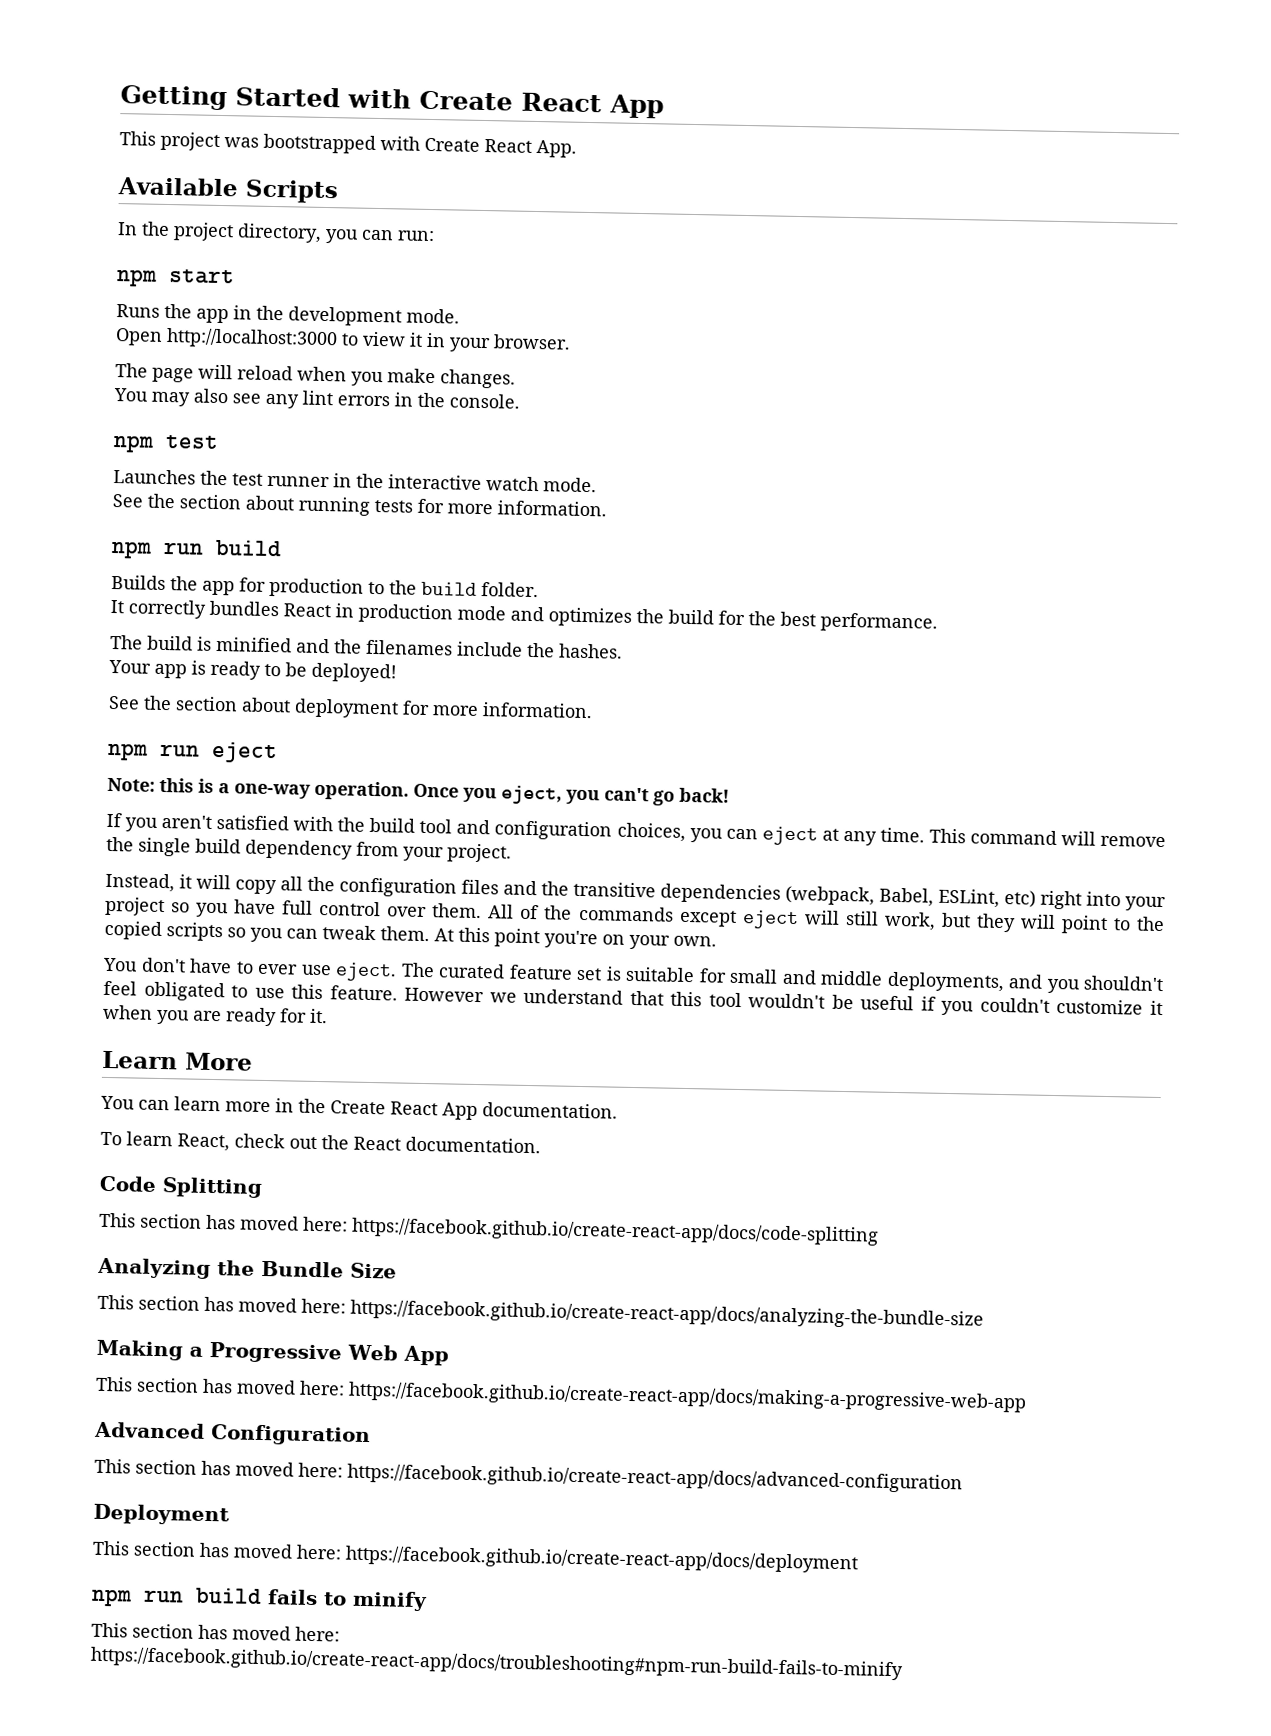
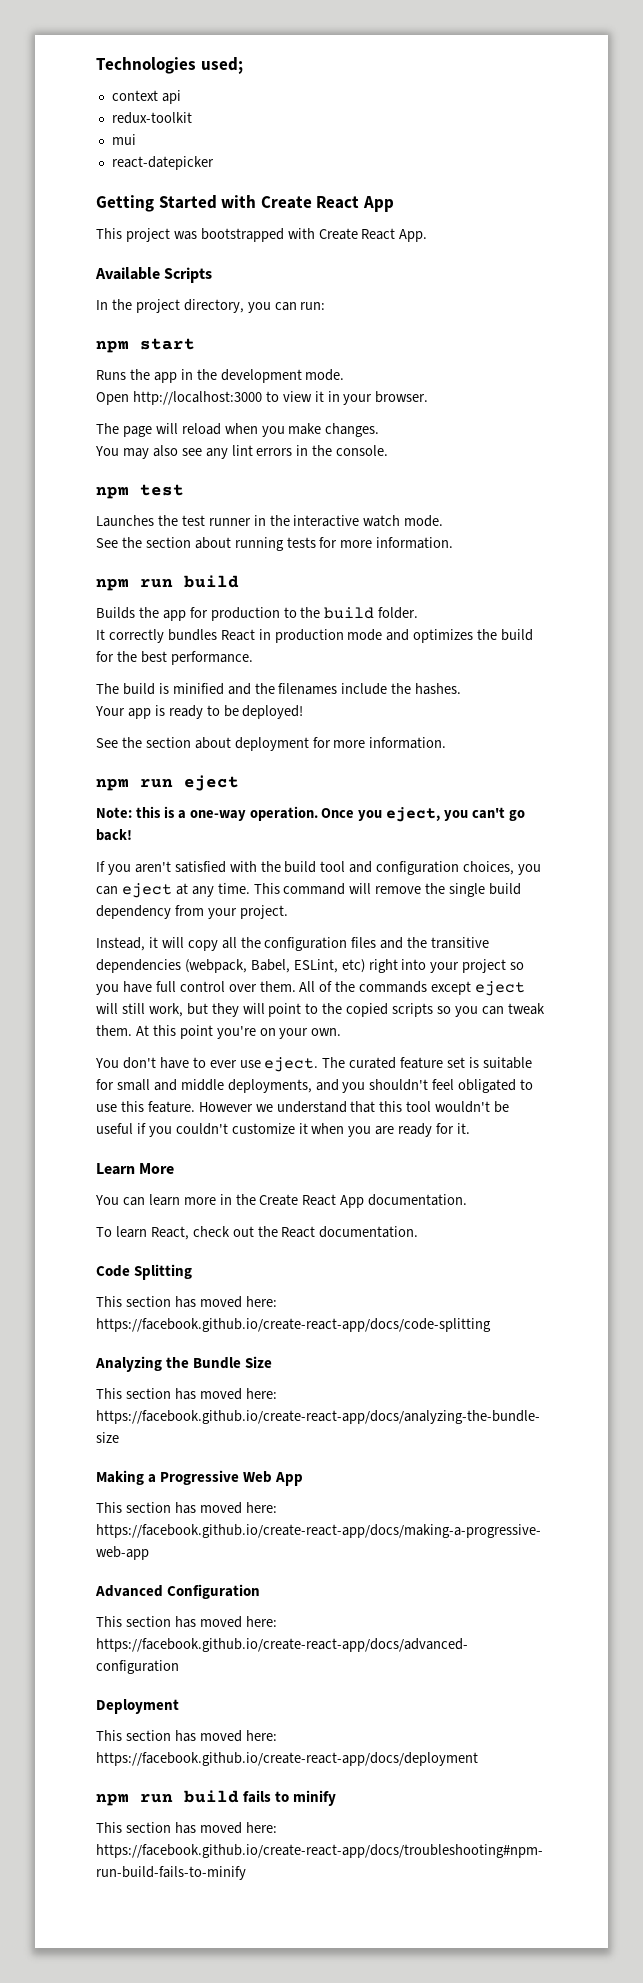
(120, 98) none -> [96,57,243,74] [111,90,181,104] [111,112,192,124] [111,134,136,145] [111,156,214,170] Technologies used; // context api // redux-toolkit // mui // react-datepicker //

